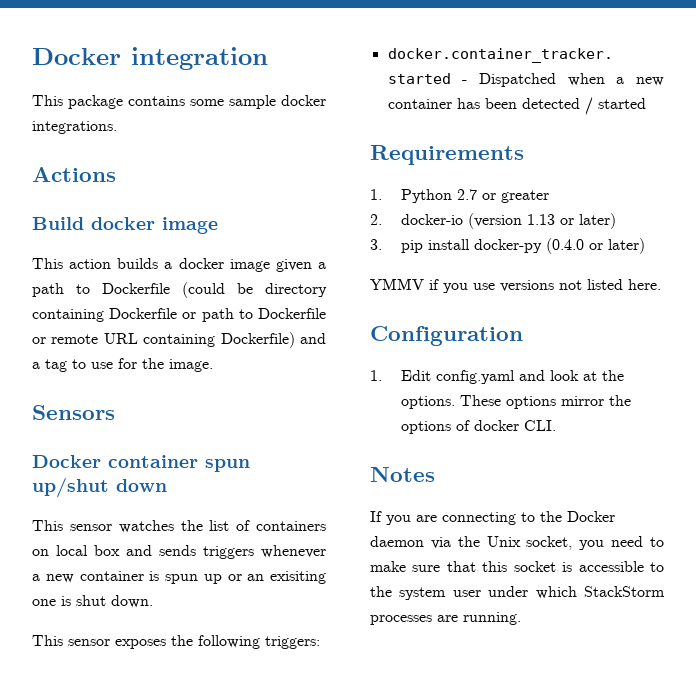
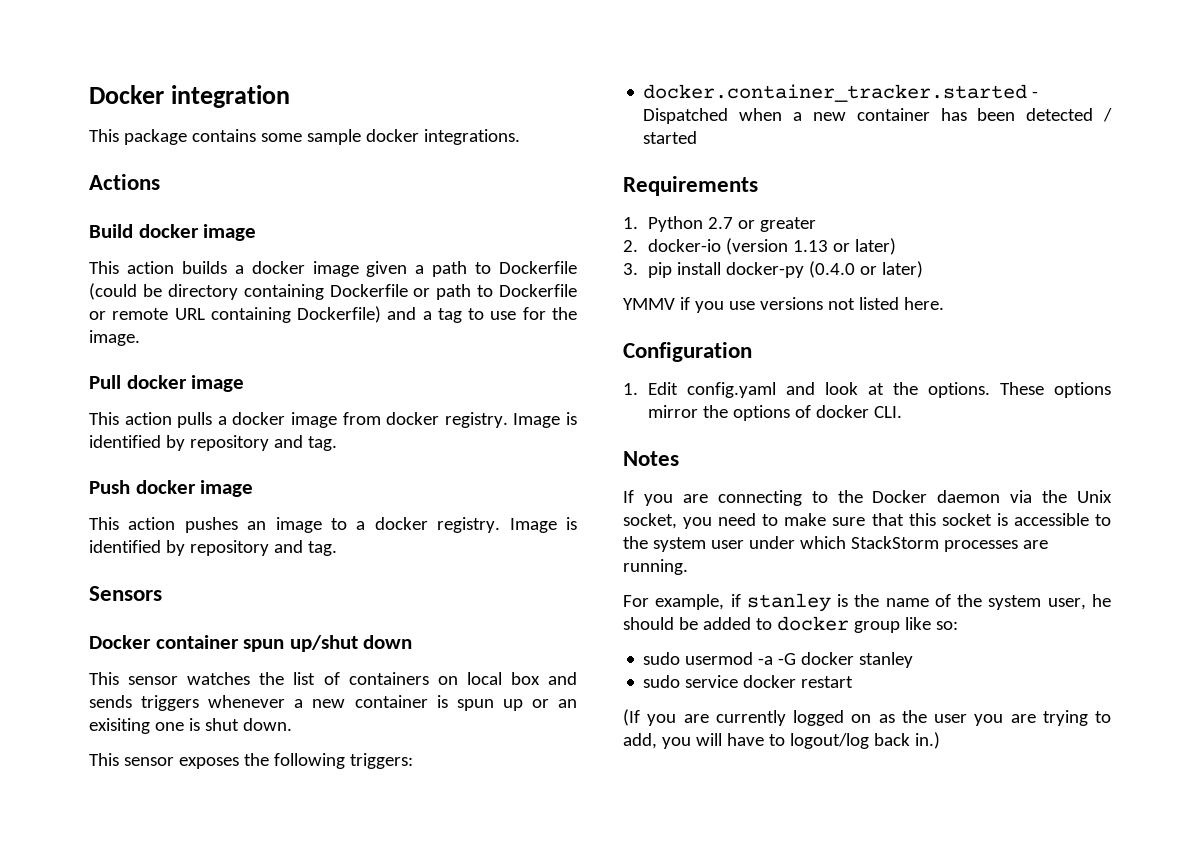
(213, 365) none -> [89,375,245,392] [89,412,577,428] [89,435,337,451] [89,480,254,497] [89,517,577,533] [89,540,337,556] // Pull docker image // This action pulls a docker image from docker registry. Image is identified by repository and tag. // Push docker image // This action pushes an image to a docker registry. Image is identified by repository and tag.
(521, 618) none -> [623,593,1111,612] [623,616,958,633] [643,652,914,668] [643,675,854,688] [623,709,1111,726] [623,732,940,749] // For example, if stanley is the name of the system user, he should be added to docker group like so: // sudo usermod -a -G docker stanley // sudo service docker restart // (If you are currently logged on as the user you are trying to add, you will have to logout/log back in.)

